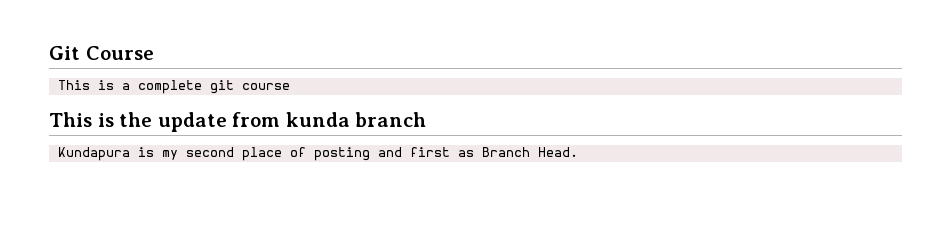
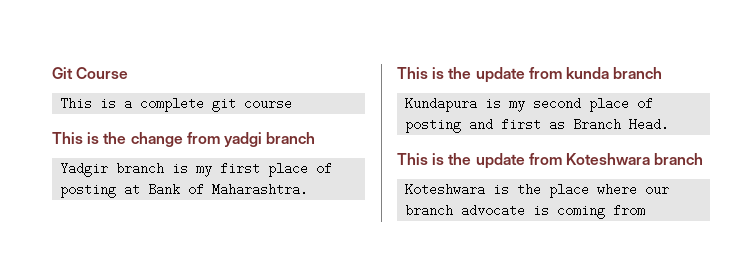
(290, 86) none -> [52,132,316,147] [60,162,333,177] [60,183,309,198] // This is the change from yadgi branch // Yadgir branch is my first place of posting at Bank of Maharashtra.
(578, 152) none -> [397,153,704,169] [405,183,670,198] [405,204,646,219] // This is the update from Koteshwara branch // Koteshwara is the place where our branch advocate is coming from

